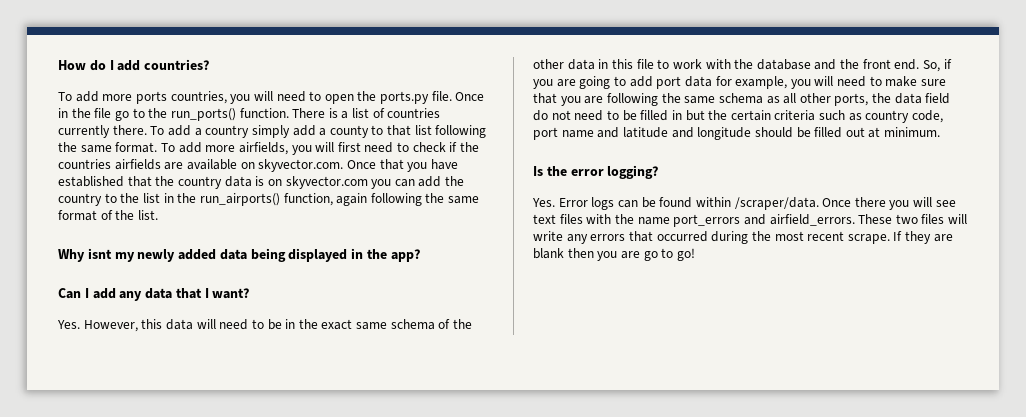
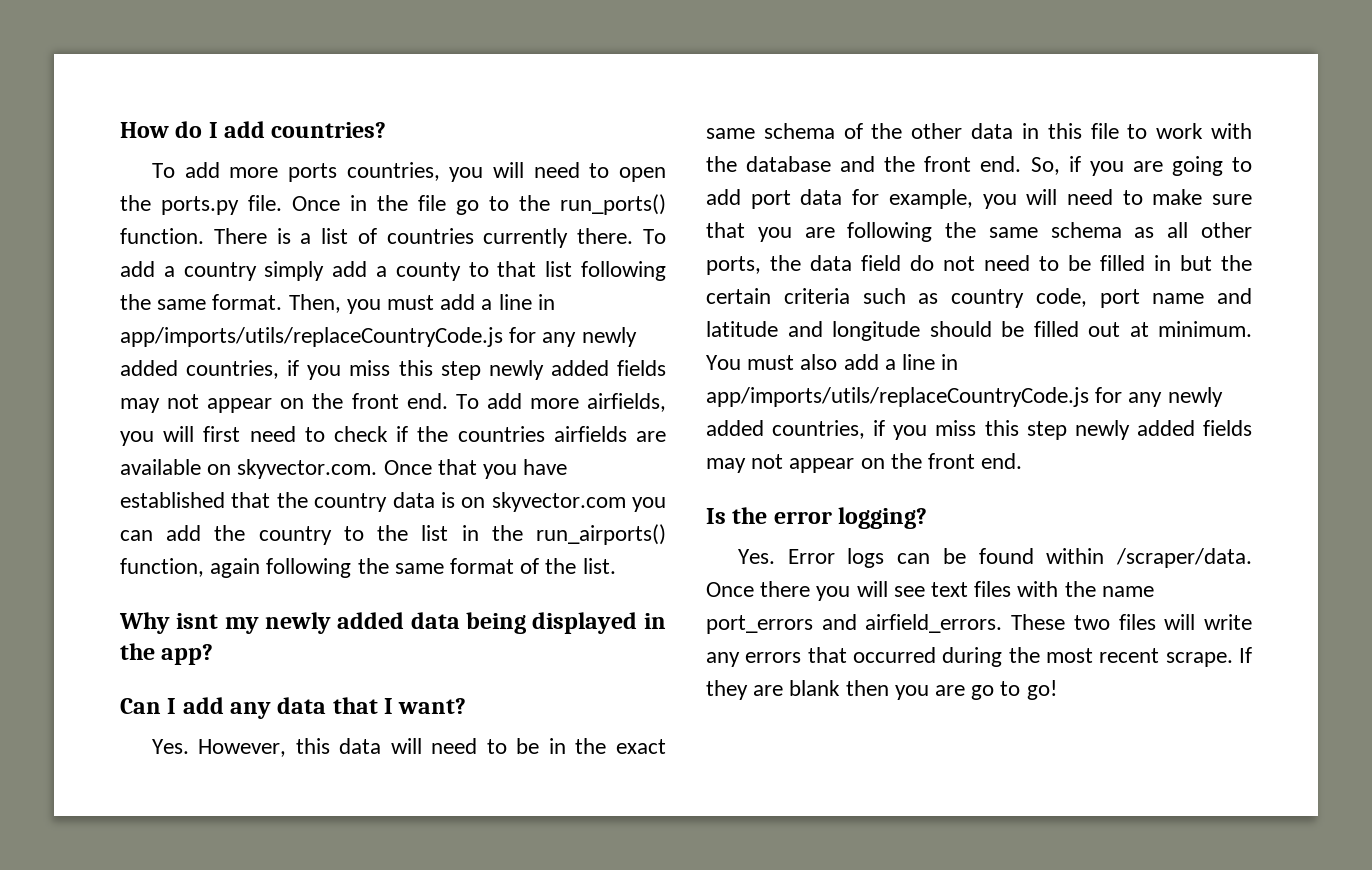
(158, 147) none -> [288,294,555,314] [120,327,637,347] [120,360,666,380] [120,393,448,413] Then, you must add a line in app/imports/utils/replaceCountryCode.js for any newly added countries, if you miss this step newly added fields may not appear on the front end.
(941, 132) none -> [706,354,959,370] [706,387,1223,407] [706,420,1252,440] [706,453,1023,473] You must also add a line in app/imports/utils/replaceCountryCode.js for any newly added countries, if you miss this step newly added fields may not appear on the front end.

